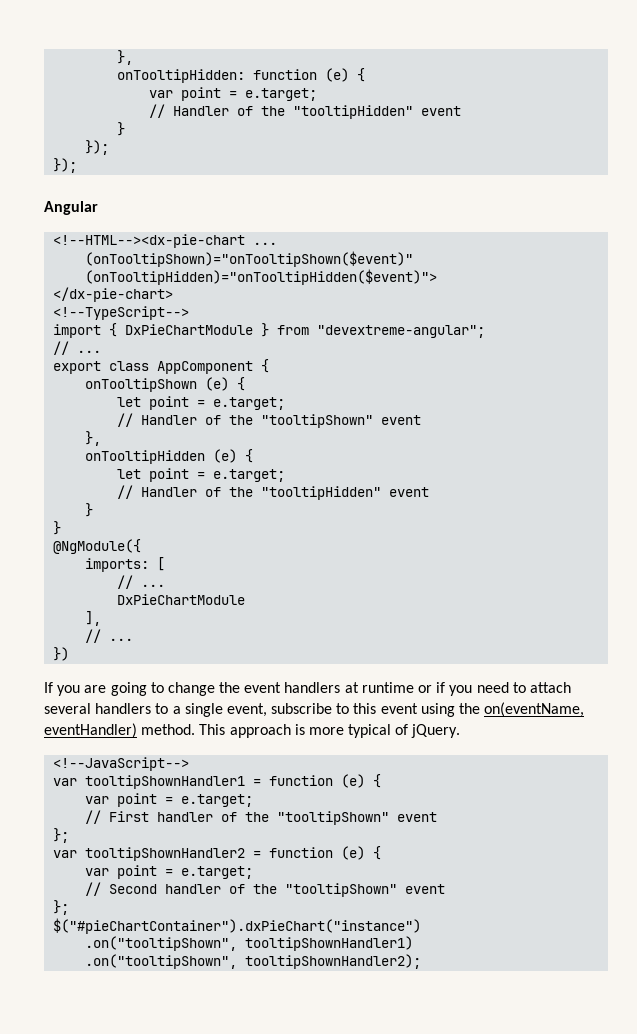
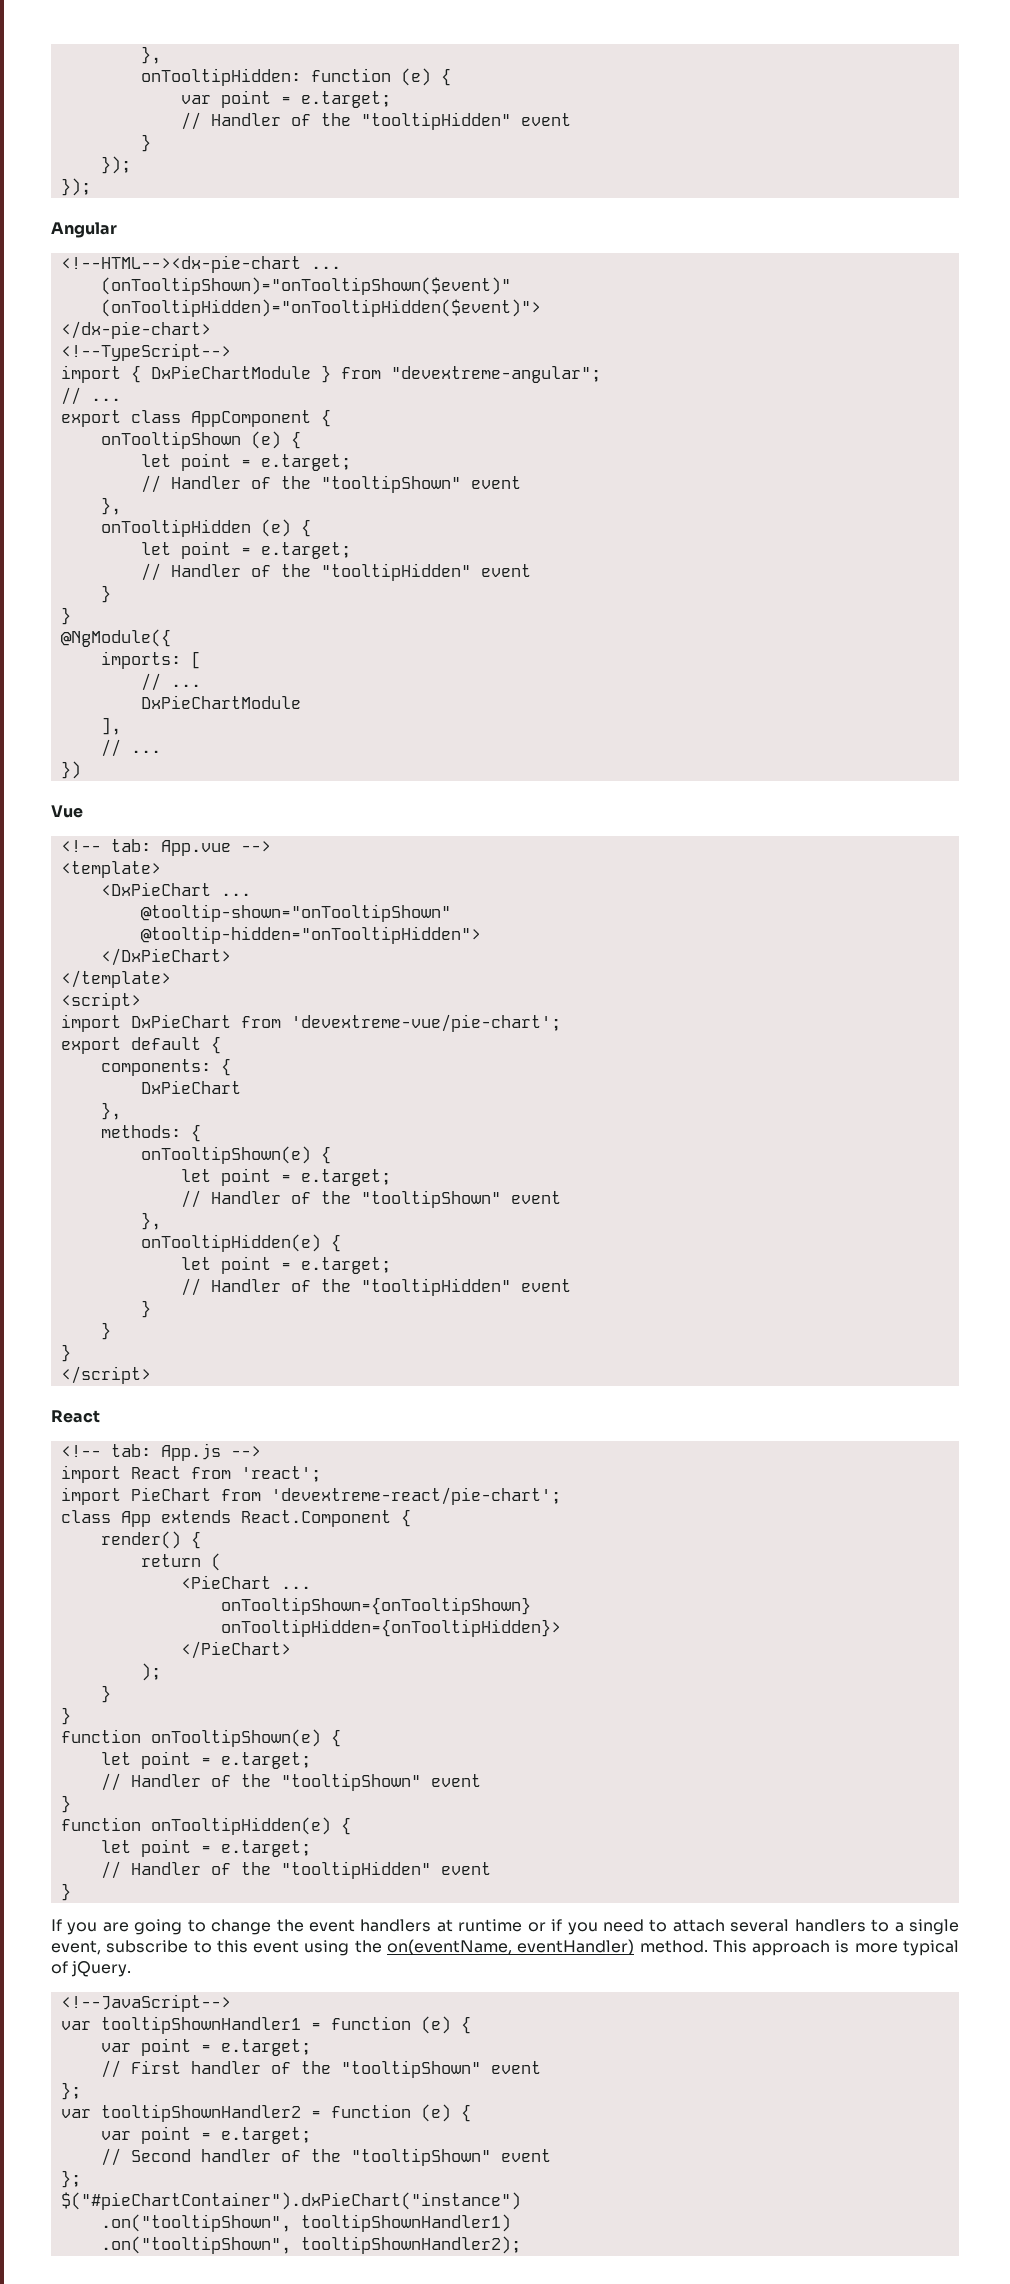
(70, 654) none -> [51,805,83,818] [60,839,271,856] [60,861,161,878] [100,882,251,896] [140,904,451,922] [140,926,481,944] [100,948,231,966] [60,970,171,988] [60,992,141,1010] [60,1014,561,1032] [60,1036,221,1054] [100,1058,231,1076] [140,1080,241,1094] [100,1102,121,1120] [100,1124,201,1142] [140,1146,331,1164] [180,1168,391,1186] [180,1190,561,1208] [140,1212,161,1230] [140,1234,341,1252] [180,1256,391,1274] [180,1278,571,1296] [140,1300,151,1318] [100,1322,111,1340] [60,1344,71,1362] [60,1366,151,1384] [51,1410,100,1423] [60,1443,261,1461] [60,1465,321,1483] [60,1487,561,1505] [60,1509,411,1527] [100,1531,201,1549] [140,1553,221,1571] [180,1575,311,1589] [220,1597,531,1615] [220,1619,561,1637] [180,1641,291,1659] [140,1663,161,1681] [100,1685,111,1703] [60,1707,71,1725] [60,1729,341,1747] [100,1751,311,1769] [100,1773,481,1791] [60,1795,71,1813] [60,1817,351,1835] [100,1839,311,1857] [100,1861,491,1879] [60,1883,71,1901] // Vue // <!-- tab: App.vue --> // <template> // <DxPieChart ... // @tooltip-shown="onTooltipShown" // @tooltip-hidden="onTooltipHidden"> // </DxPieChart> // </template> // <script> // import DxPieChart from 'devextreme-vue/pie-chart'; // export default { // components: { // DxPieChart // }, // methods: { // onTooltipShown(e) { // let point = e.target; // // Handler of the "tooltipShown" event // }, // onTooltipHidden(e) { // let point = e.target; // // Handler of the "tooltipHidden" event // } // } // } // </script> // React // <!-- tab: App.js --> // import React from 'react'; // import PieChart from 'devextreme-react/pie-chart'; // class App extends React.Component { // render() { // return ( // <PieChart ... // onTooltipShown={onTooltipShown} // onTooltipHidden={onTooltipHidden}> // </PieChart> // ); // } // } // function onTooltipShown(e) { // let point = e.target; // // Handler of the "tooltipShown" event // } // function onTooltipHidden(e) { // let point = e.target; // // Handler of the "tooltipHidden" event // }

